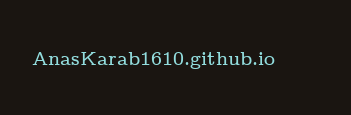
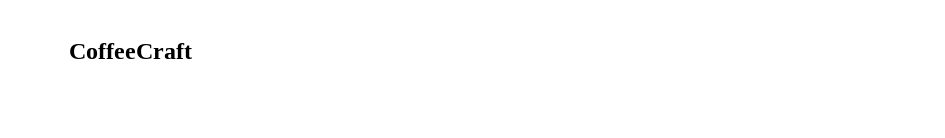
[32,52,275,69] AnasKarab1610.github.io -> [69,43,192,59] CoffeeCraft

